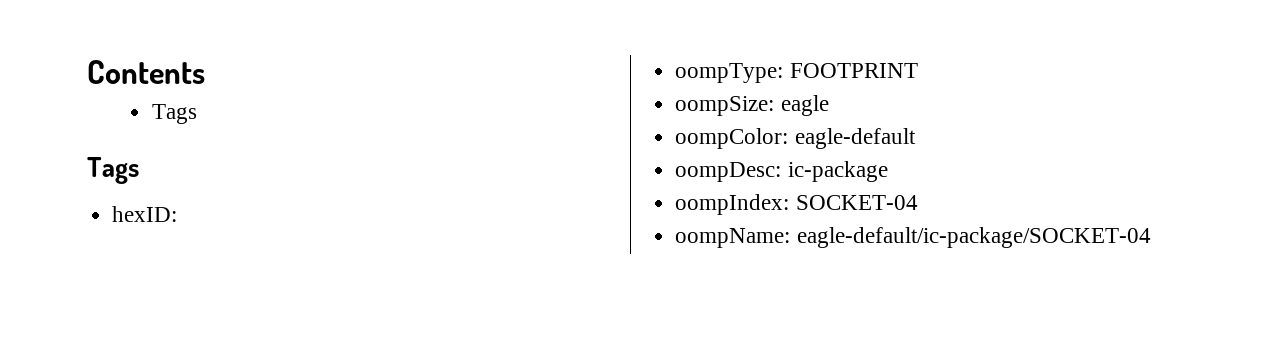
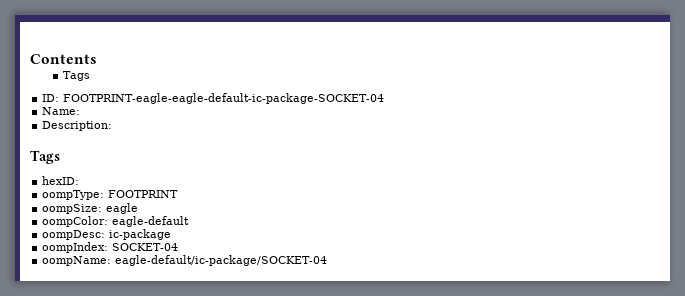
(197, 114) none -> [42,93,385,104] [42,107,81,115] [42,121,113,131] // ID: FOOTPRINT-eagle-eagle-default-ic-package-SOCKET-04 // Name: // Description:

